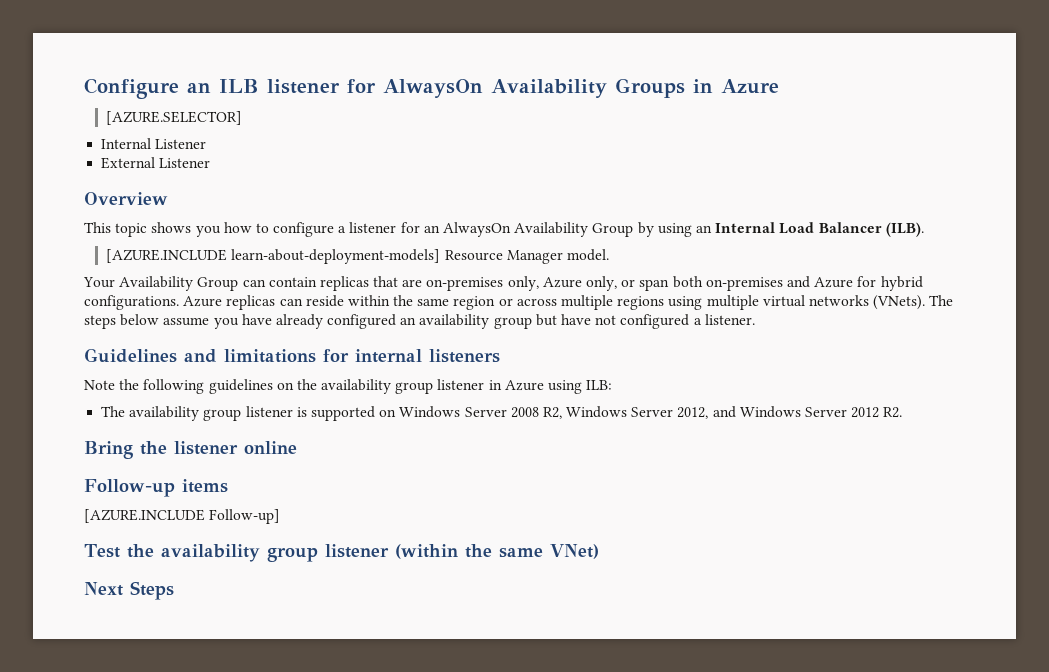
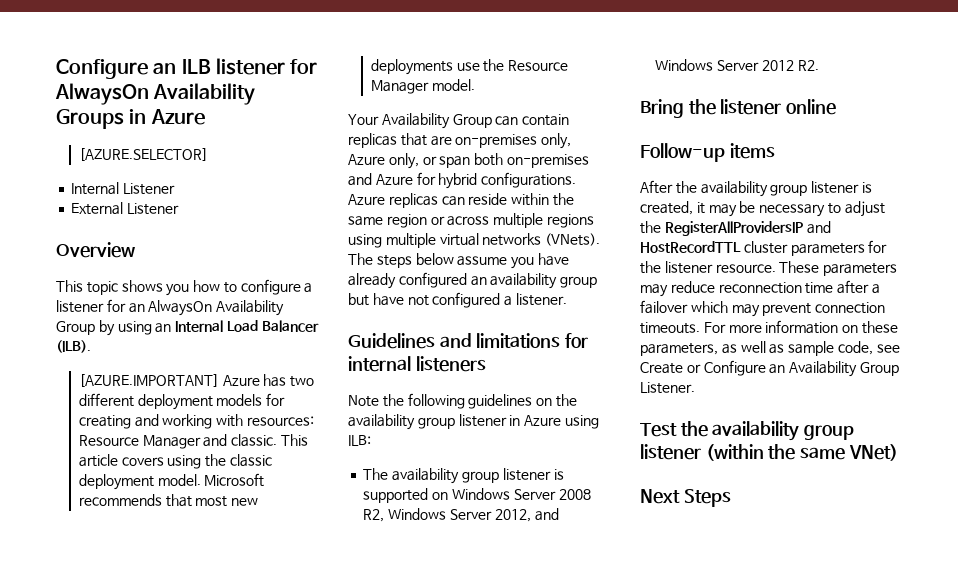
[106,249,441,264] [AZURE.INCLUDE learn-about-deployment-models] -> [78,374,315,387] [78,393,286,410] [78,414,314,429] [78,434,308,449] [78,454,272,469] [78,473,265,490] [78,494,259,507] [370,59,505,75] [AZURE.IMPORTANT] Azure has two different deployment models for creating and working with resources: Resource Manager and classic. This article covers using the classic deployment model. Microsoft recommends that most new deployments use the
[84,509,281,524] [AZURE.INCLUDE Follow-up] -> [640,180,872,197] [640,201,885,217] [640,221,831,236] [640,240,888,256] [640,261,898,276] [640,280,880,297] [640,300,886,317] [640,320,898,334] [640,341,900,356] [640,360,899,377] [640,382,695,394] After the availability group listener is created, it may be necessary to adjust the RegisterAllProvidersIP and HostRecordTTL cluster parameters for the listener resource. These parameters may reduce reconnection time after a failover which may prevent connection timeouts. For more information on these parameters, as well as sample code, see Create or Configure an Availability Group Listener.

